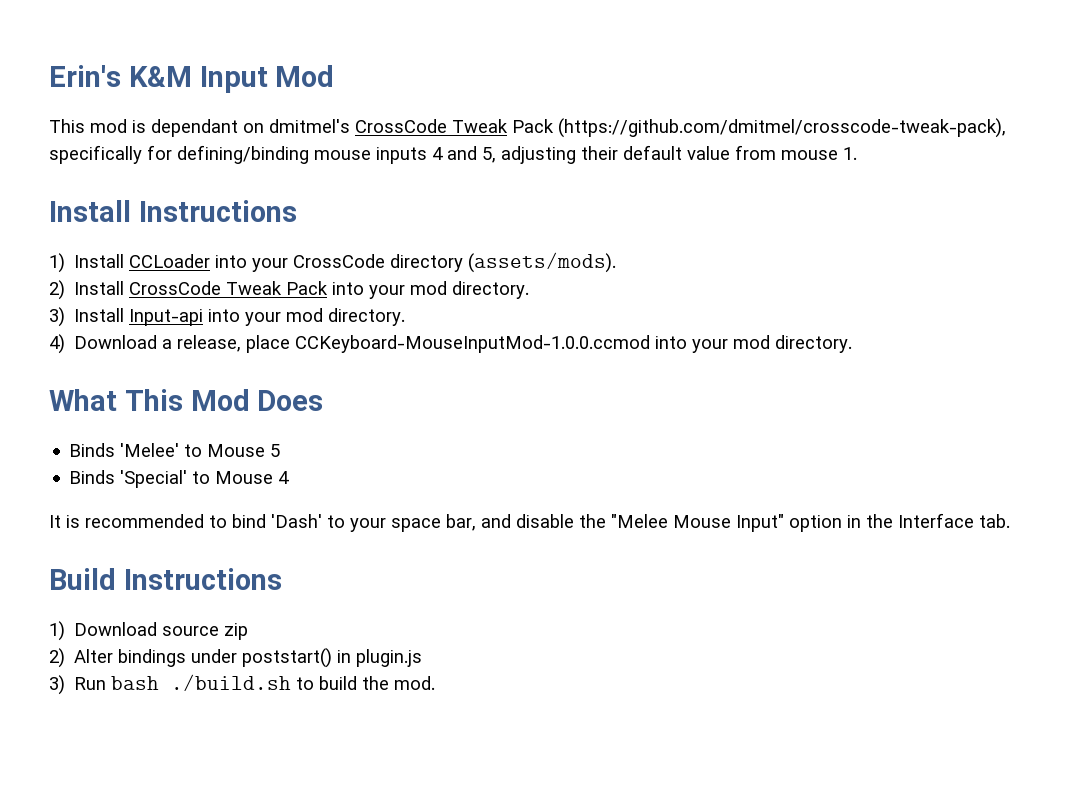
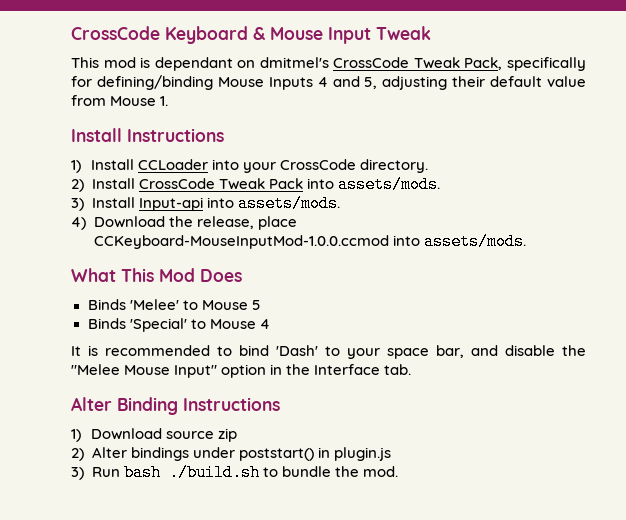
[49,65,335,93] Erin's K&M Input Mod -> [71,26,431,44] CrossCode Keyboard & Mouse Input Tweak
[512,118,1006,138] Pack (https://github.com/dmitmel/crosscode-tweak-pack), -> [464,57,503,70] Pack,
[314,147,427,164] mouse inputs -> [217,77,313,90] Mouse Inputs
[781,150,838,160] mouse -> [110,96,157,106] Mouse
[390,252,617,273] directory (assets/mods). -> [359,159,428,173] directory.
[369,281,530,299] your mod directory. -> [337,176,440,193] assets/mods.
[245,308,406,326] your mod directory. -> [237,195,340,212] assets/mods.
[162,339,173,349] a -> [168,216,193,227] the
[692,335,853,353] your mod directory. -> [423,233,526,250] assets/mods.
[49,568,116,590] Build -> [71,397,178,415] Alter Binding
[319,676,358,690] build -> [281,466,331,477] bundle

